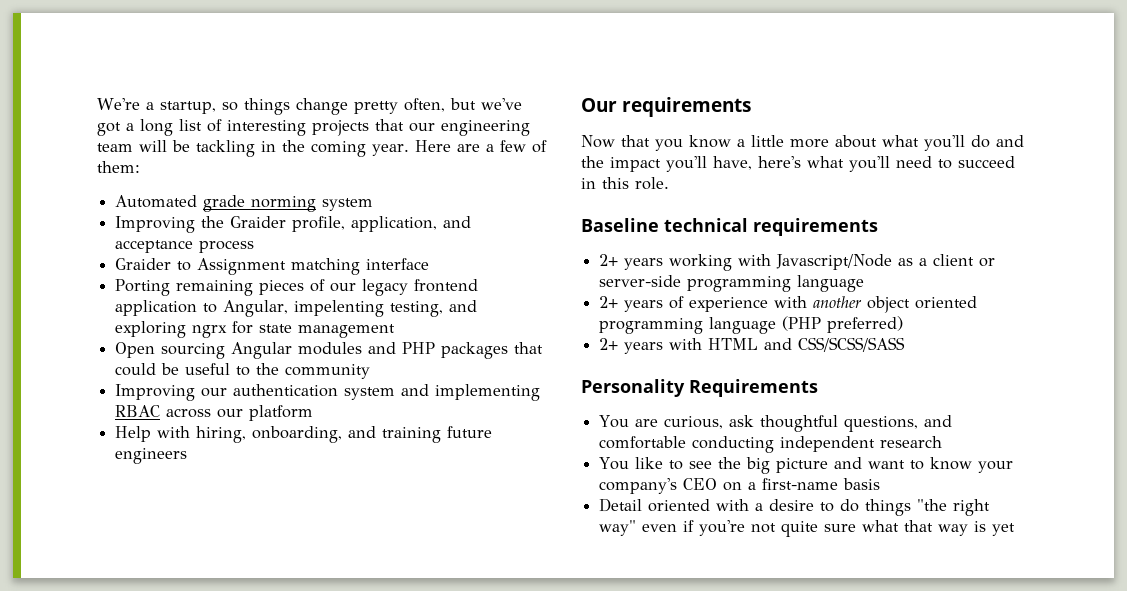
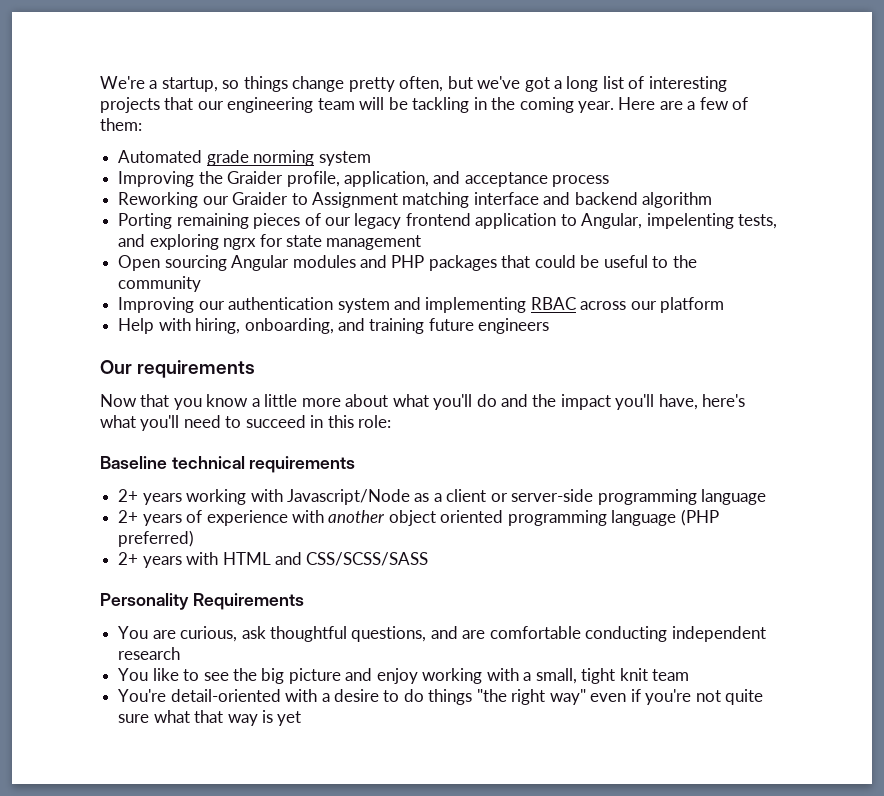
(255, 246) none -> [118,192,229,208] Reworking our
(430, 264) none -> [543,192,713,208] and backend algorithm
[390,301,444,317] testing, -> [738,214,778,229] tests,
[635,177,669,190] role. -> [358,415,392,428] role:
(953, 421) none -> [462,630,486,639] are
[868,457,1014,473] [599,478,881,494] [599,498,711,512] want to know your company's CEO on a first-name basis // Detail oriented -> [376,668,689,684] [118,689,281,702] enjoy working with a small, tight knit team // You're detail-oriented

